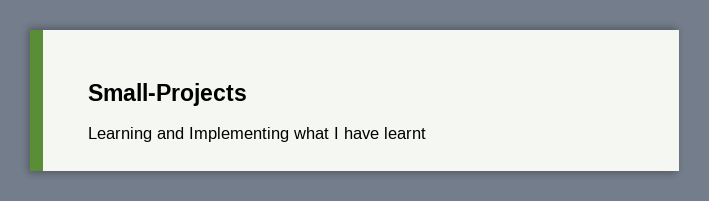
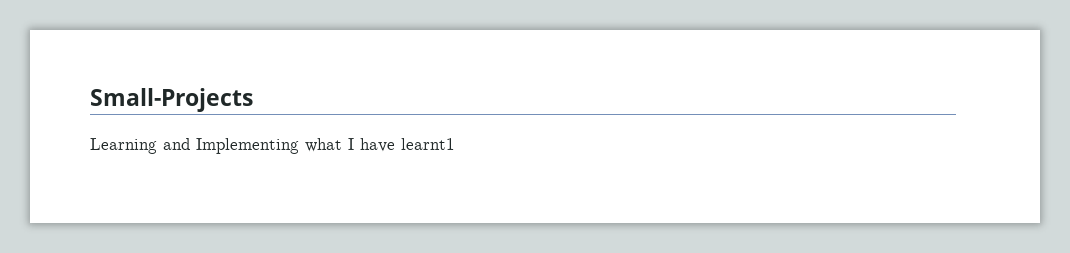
[384,127,426,139] learnt -> [401,138,455,150] learnt1

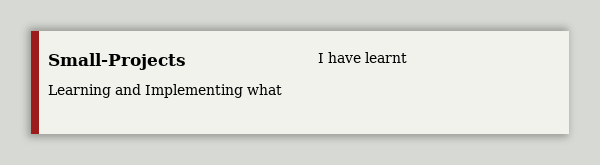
[401,138,455,150] learnt1 -> [365,52,407,63] learnt

